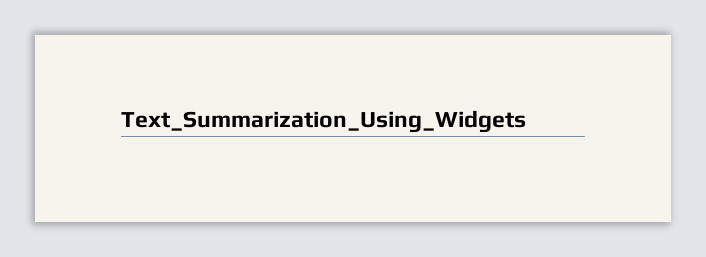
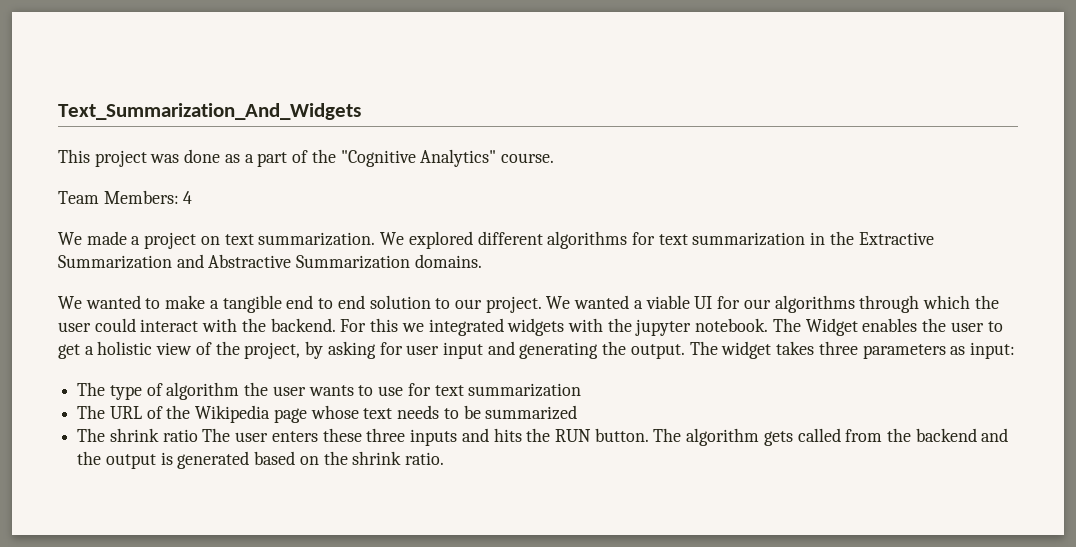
[121,110,526,133] Text_Summarization_Using_Widgets -> [58,103,361,120] [58,149,554,167] [58,190,193,204] [58,231,934,249] [58,254,482,269] [58,295,999,313] [58,318,1003,336] [58,341,1015,359] [77,382,582,400] [77,405,578,423] [77,428,1009,446] [77,451,445,469] Text_Summarization_And_Widgets // This project was done as a part of the "Cognitive Analytics" course. // Team Members: 4 // We made a project on text summarization. We explored different algorithms for text summarization in the Extractive Summarization and Abstractive Summarization domains. // We wanted to make a tangible end to end solution to our project. We wanted a viable UI for our algorithms through which the user could interact with the backend. For this we integrated widgets with the jupyter notebook. The Widget enables the user to get a holistic view of the project, by asking for user input and generating the output. The widget takes three parameters as input: // The type of algorithm the user wants to use for text summarization // The URL of the Wikipedia page whose text needs to be summarized // The shrink ratio The user enters these three inputs and hits the RUN button. The algorithm gets called from the backend and the output is generated based on the shrink ratio.

